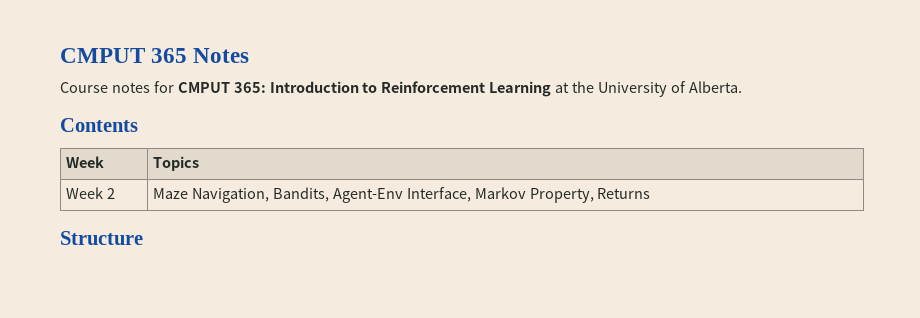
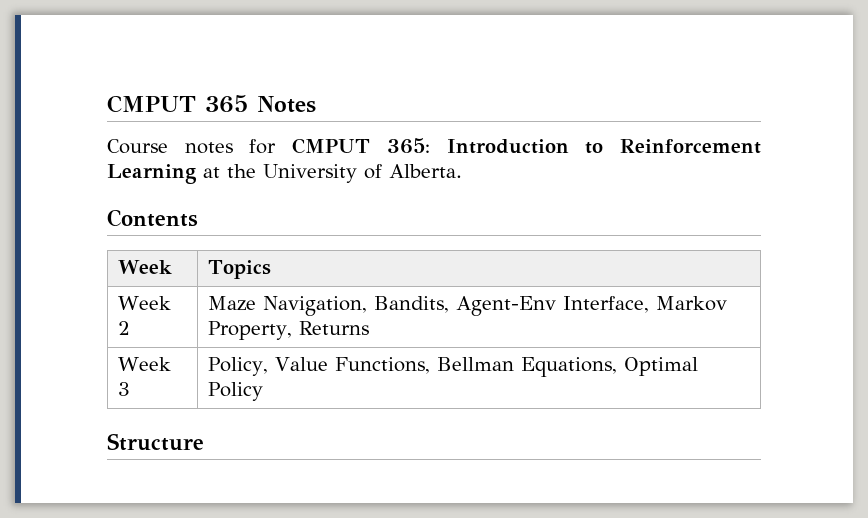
(651, 193) none -> [117,357,171,371] [117,382,130,396] [207,357,698,377] [207,382,263,401] // Week 3 | Policy, Value Functions, Bellman Equations, Optimal Policy

